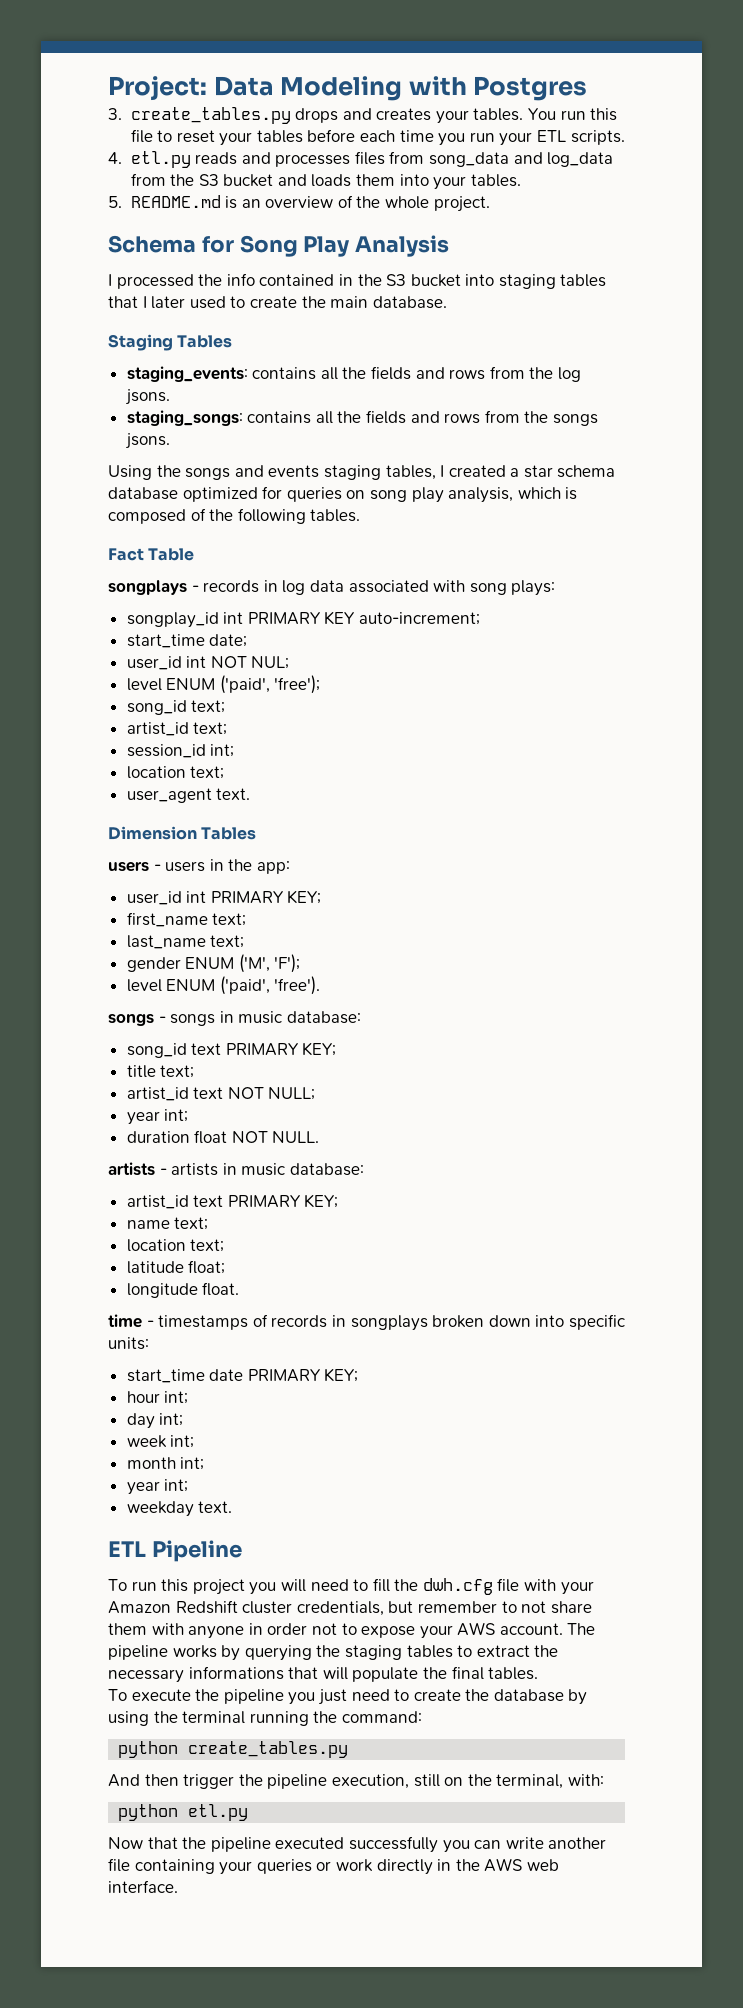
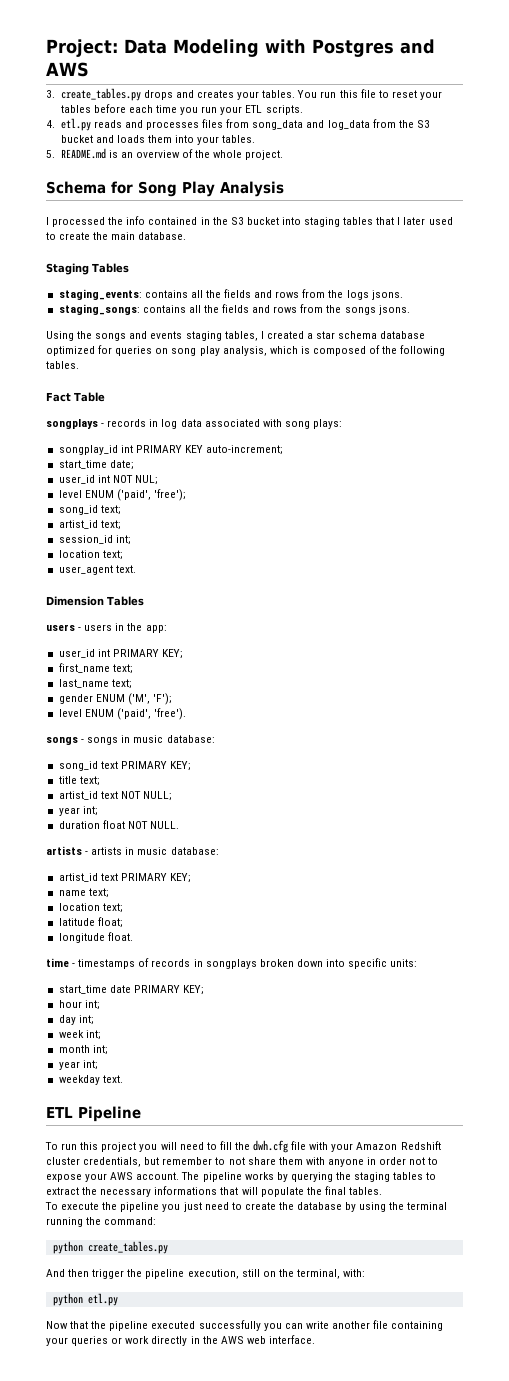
(588, 88) none -> [400,39,435,54] [46,62,89,77] and AWS
[558,367,582,382] log -> [346,290,369,300] logs

